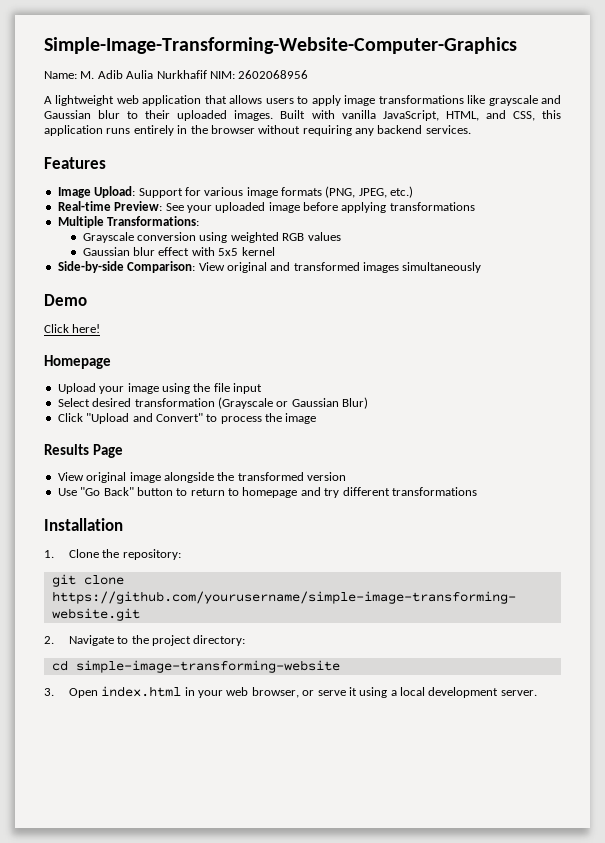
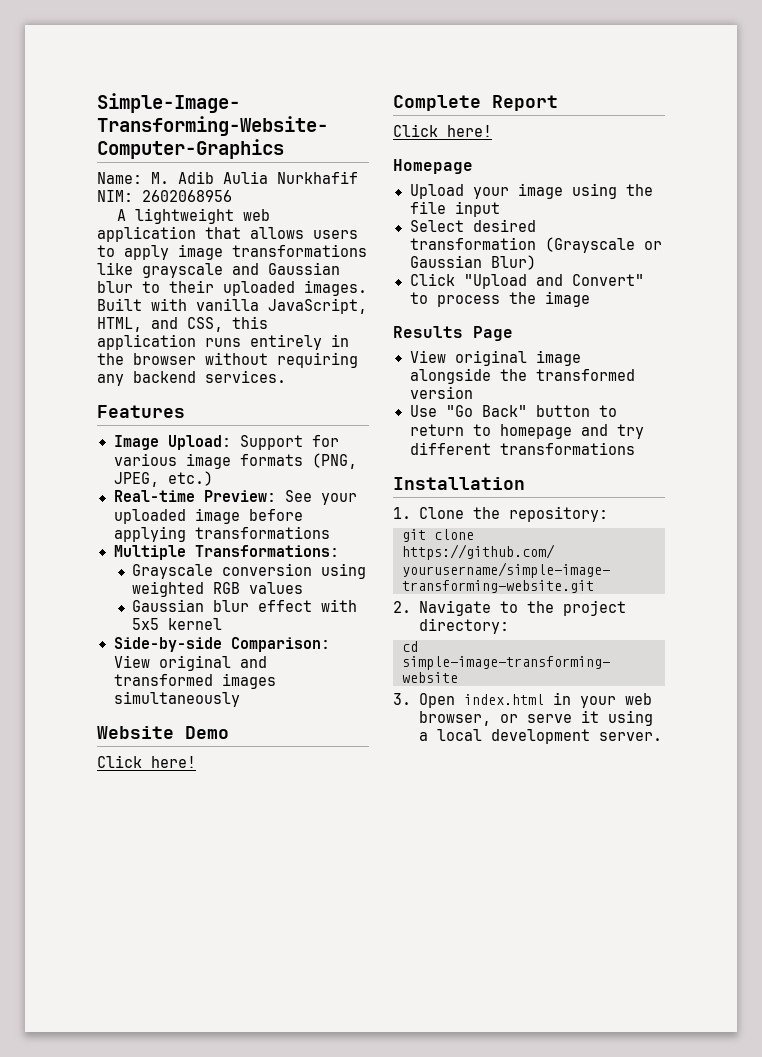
(482, 267) none -> [97,726,174,739] Website
(101, 328) none -> [393,95,558,111] [393,124,492,137] // Complete Report // Click here!

